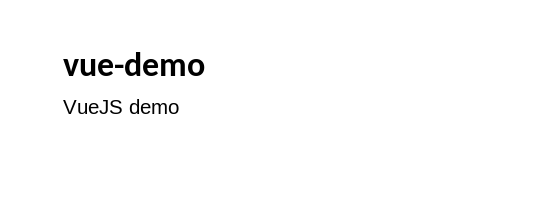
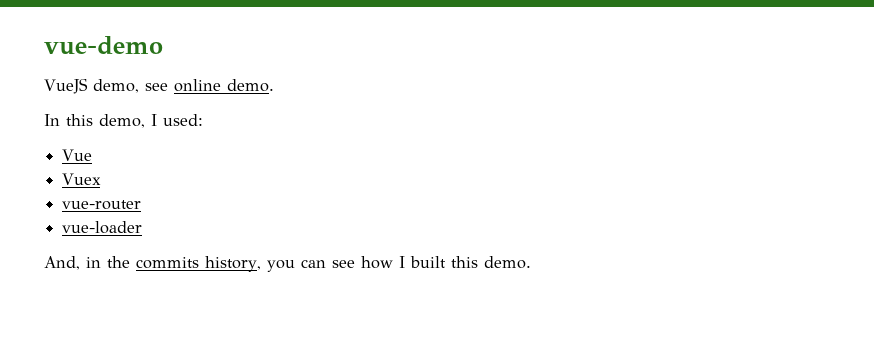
[129,99,179,114] demo -> [92,79,274,93] [44,114,203,128] [62,149,93,161] [62,173,102,185] [62,200,142,210] [62,221,143,234] [44,256,531,272] demo, see online demo. // In this demo, I used: // Vue // Vuex // vue-router // vue-loader // And, in the commits history, you can see how I built this demo.

